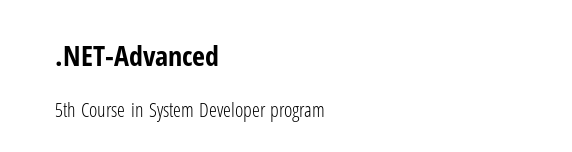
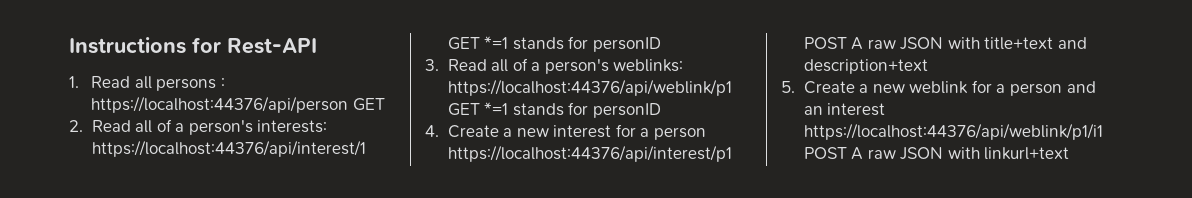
[55,45,219,66] [55,102,326,122] .NET-Advanced // 5th Course in System Developer program -> [69,37,317,54] [69,76,226,91] [91,96,385,113] [69,119,328,135] [91,140,366,157] [447,36,661,52] [425,58,684,74] [447,79,732,96] [447,102,661,118] [425,124,707,140] [447,145,732,162] [803,37,1088,50] [803,59,928,74] [781,80,1096,96] [803,103,886,116] [803,123,1103,140] [803,147,1070,160] Instructions for Rest-API // 1. Read all persons : https://localhost:44376/api/person GET // 2. Read all of a person's interests: https://localhost:44376/api/interest/1 GET *=1 stands for personID // 3. Read all of a person's weblinks: https://localhost:44376/api/weblink/p1 GET *=1 stands for personID // 4. Create a new interest for a person https://localhost:44376/api/interest/p1 POST A raw JSON with title+text and description+text // 5. Create a new weblink for a person and an interest https://localhost:44376/api/weblink/p1/i1 POST A raw JSON with linkurl+text

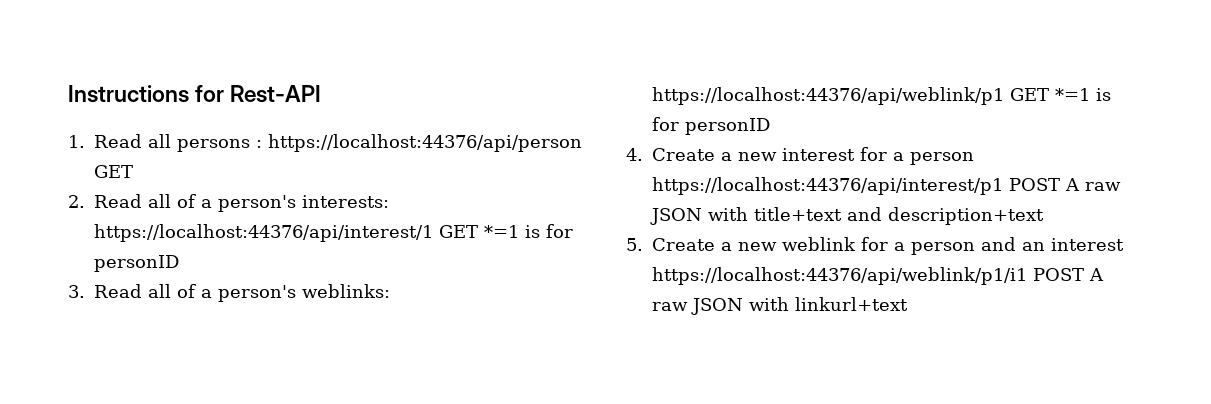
[512,37,564,50] stands -> [525,225,540,238] is
[512,103,564,116] stands -> [1096,88,1111,101] is

